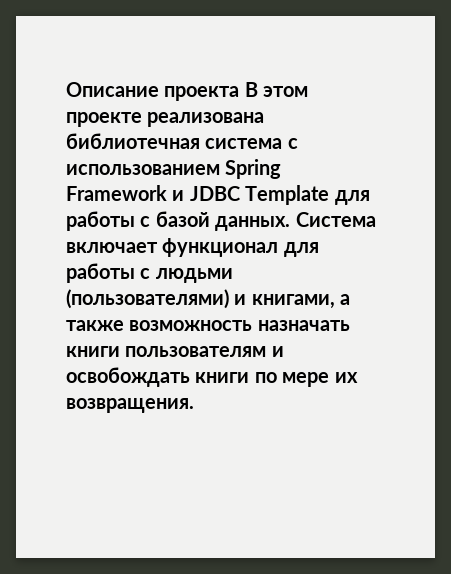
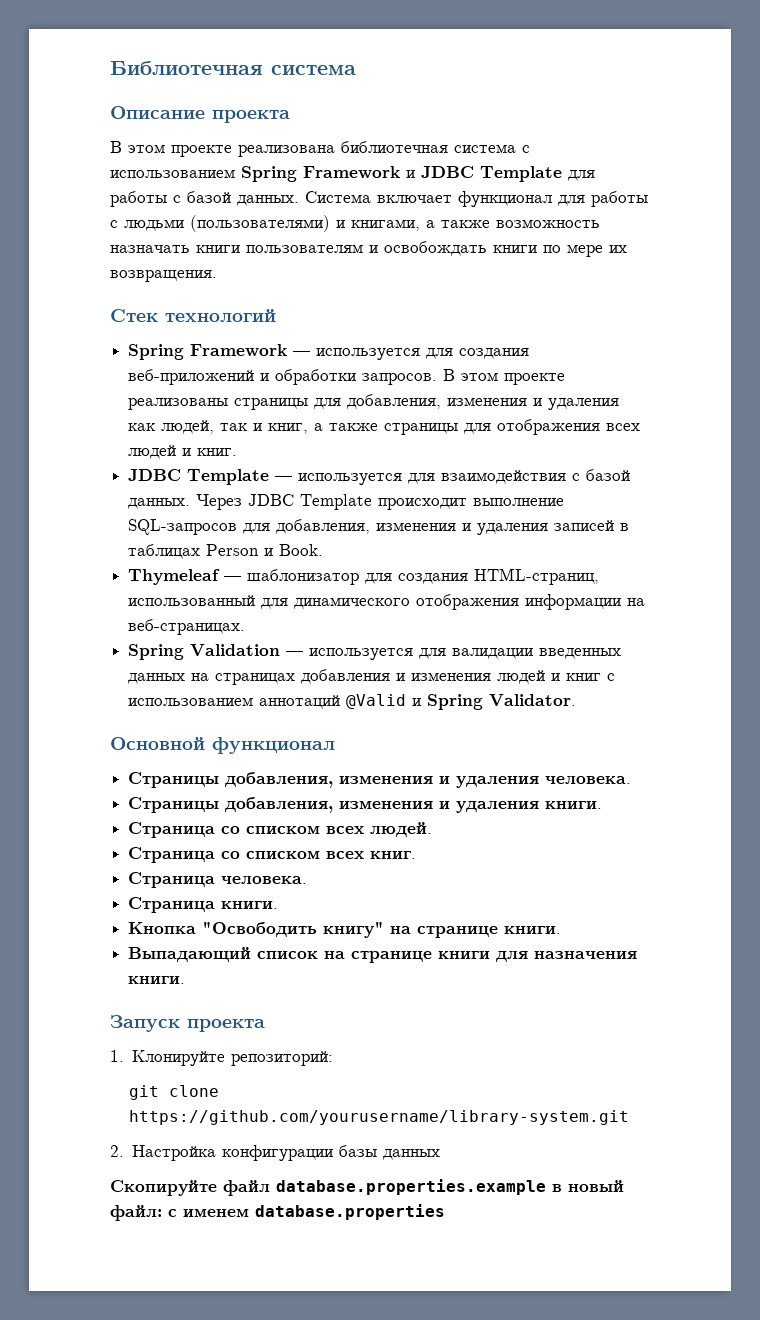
(66, 89) none -> [110,61,356,75] Библиотечная система //
(240, 93) none -> (290, 116) //
(194, 405) none -> [110,309,276,322] [128,344,530,360] [128,369,566,385] [128,394,620,410] [128,419,641,435] [128,445,238,459] [128,469,631,485] [128,494,565,510] [128,519,630,535] [128,544,324,559] [128,568,600,585] [128,594,646,610] [128,619,246,635] [128,644,622,660] [128,669,616,685] [128,694,577,710] [110,737,335,754] [128,772,632,788] [128,797,603,813] [128,822,433,838] [128,847,417,863] [128,872,308,888] [128,897,279,913] [128,921,562,938] [128,947,638,963] [128,976,186,984] [110,1015,265,1032] [110,1050,334,1066] [129,1085,220,1100] [129,1110,630,1125] [110,1145,441,1161] [110,1179,624,1196] [110,1204,445,1221] // Стек технологий // Spring Framework — используется для создания веб-приложений и обработки запросов. В этом проекте реализованы страницы для добавления, изменения и удаления как людей, так и книг, а также страницы для отображения всех людей и книг. // JDBC Template — используется для взаимодействия с базой данных. Через JDBC Template происходит выполнение SQL-запросов для добавления, изменения и удаления записей в таблицах Person и Book. // Thymeleaf — шаблонизатор для создания HTML-страниц, использованный для динамического отображения информации на веб-страницах. // Spring Validation — используется для валидации введенных данных на страницах добавления и изменения людей и книг с использованием аннотаций @Valid и Spring Validator. // Основной функционал // Страницы добавления, изменения и удаления человека. // Страницы добавления, изменения и удаления книги. // Страница со списком всех людей. // Страница со списком всех книг. // Страница человека. // Страница книги. // Кнопка "Освободить книгу" на странице книги. // Выпадающий список на странице книги для назначения книги. // Запуск проекта // 1. Клонируйте репозиторий: // git clone https://github.com/yourusername/library-system.git // 2. Настройка конфигурации базы данных // Скопируйте файл database.properties.example в новый файл: с именем database.properties

